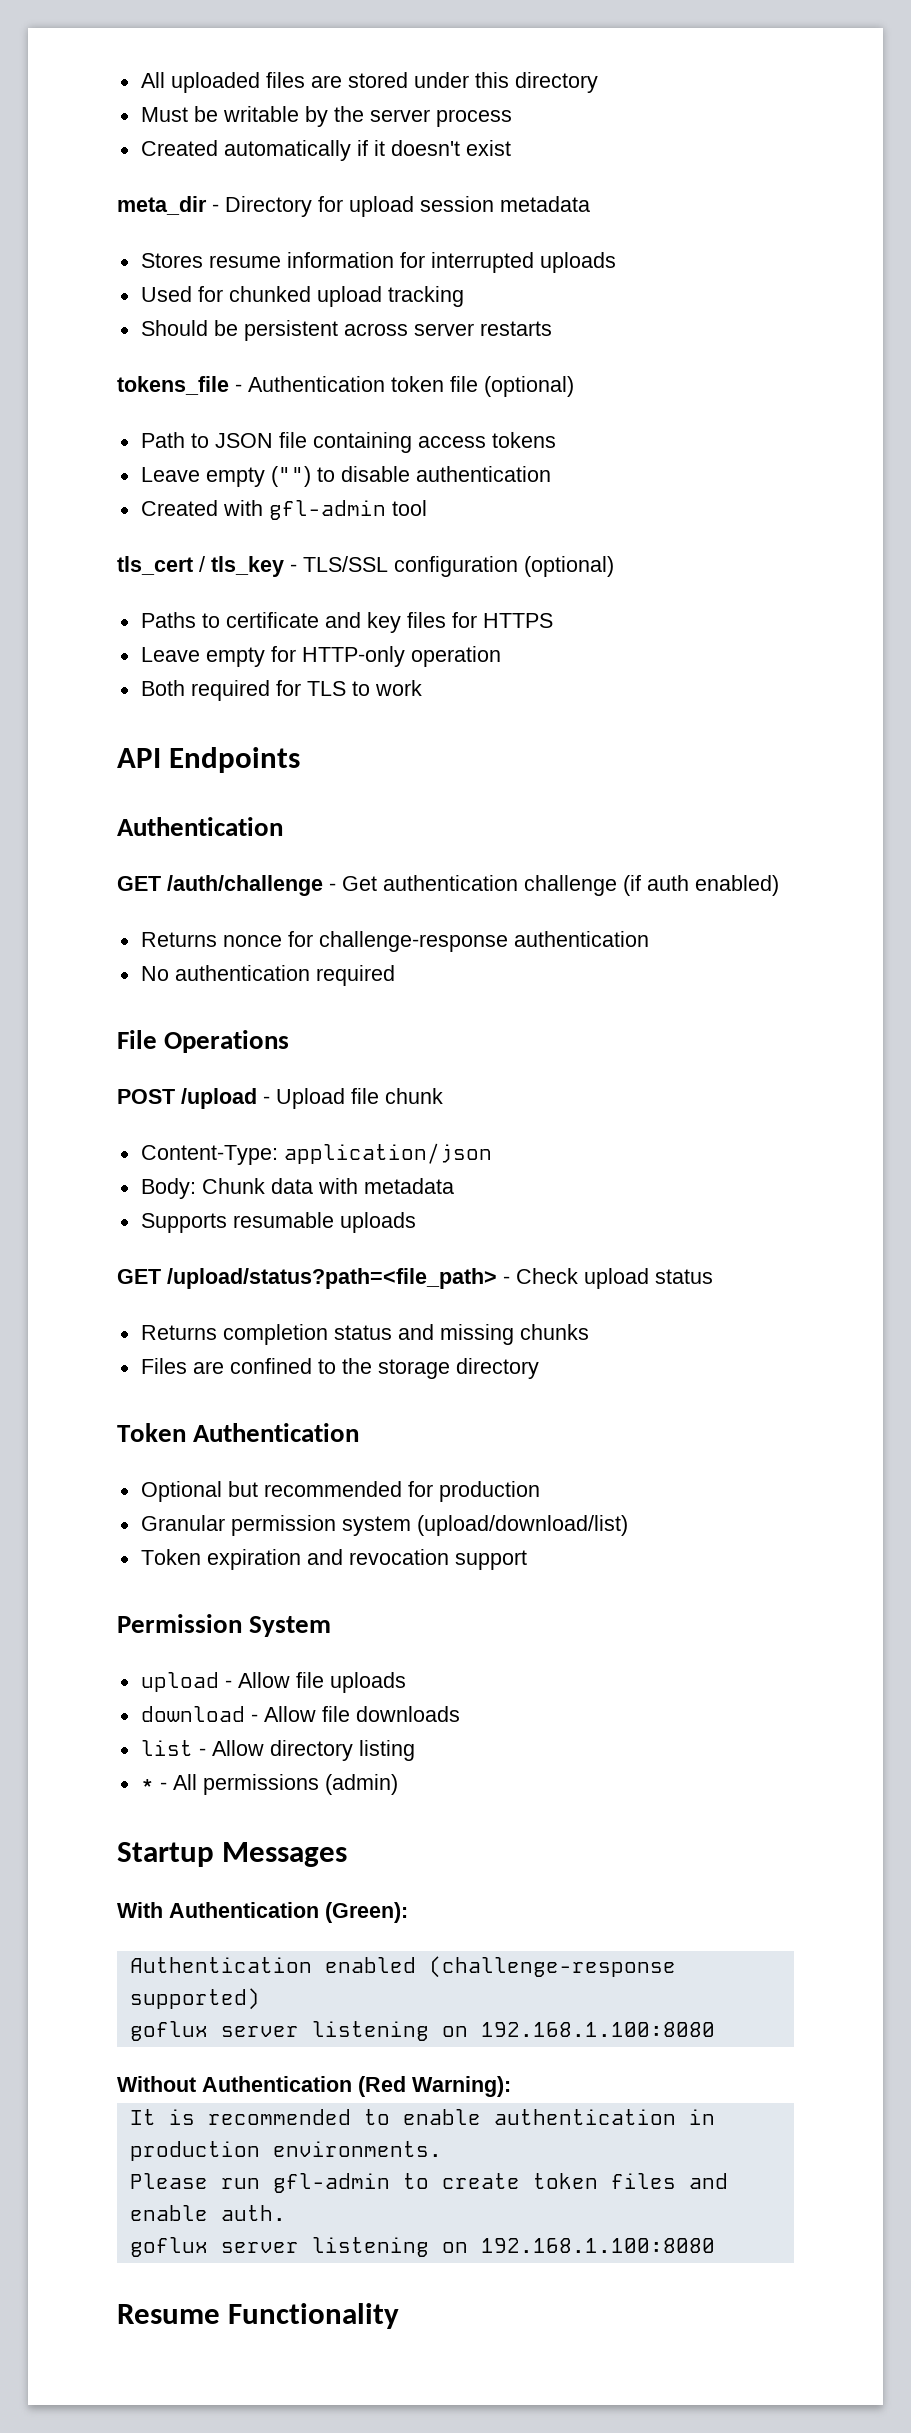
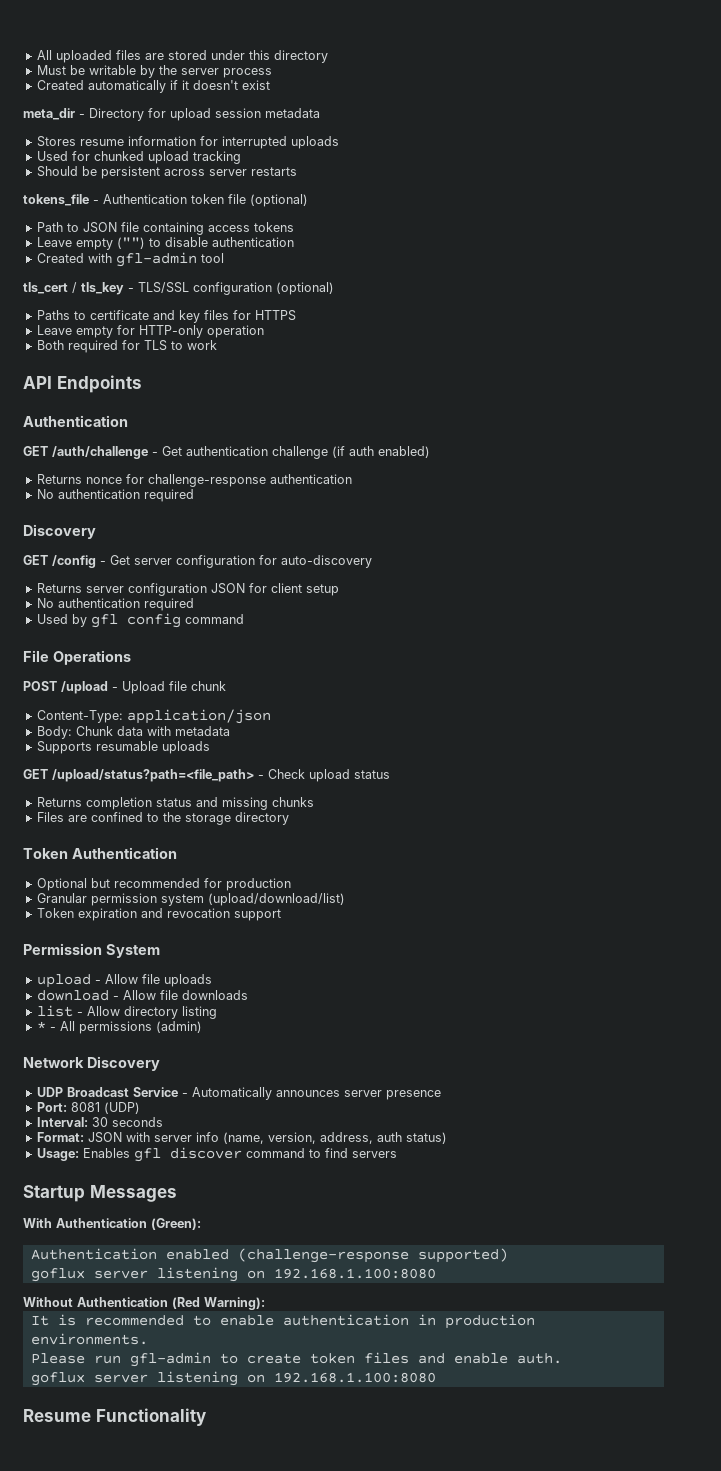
(395, 975) none -> [23,524,96,539] [23,555,372,568] [36,583,339,596] [36,598,194,611] [36,613,244,628] // Discovery // GET /config - Get server configuration for auto-discovery // Returns server configuration JSON for client setup // No authentication required // Used by gfl config command
(398, 1784) none -> [23,1056,160,1071] [36,1087,441,1100] [36,1102,140,1114] [36,1117,163,1127] [36,1132,447,1144] [36,1147,397,1162] // Network Discovery // UDP Broadcast Service - Automatically announces server presence // Port: 8081 (UDP) // Interval: 30 seconds // Format: JSON with server info (name, version, address, auth status) // Usage: Enables gfl discover command to find servers

